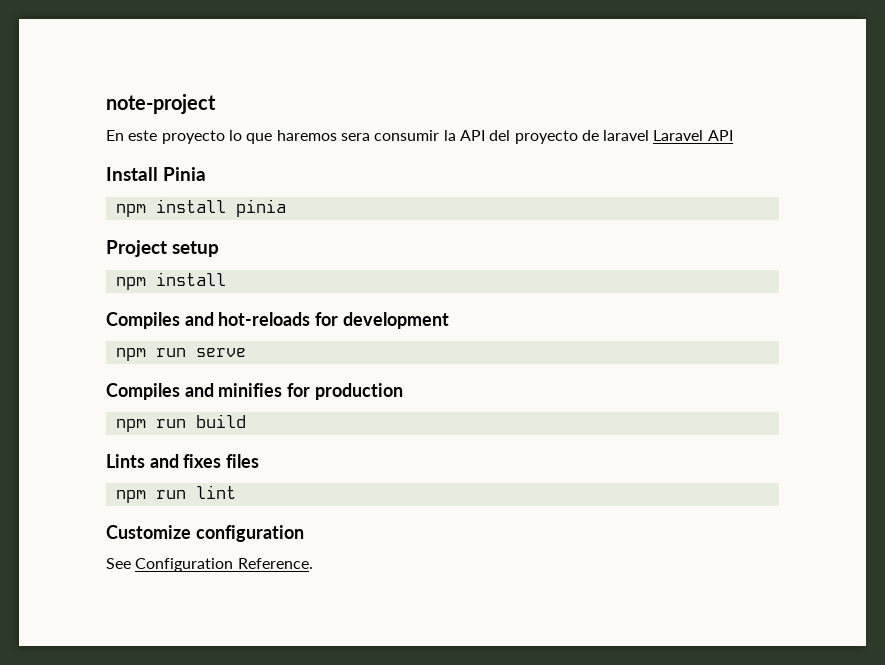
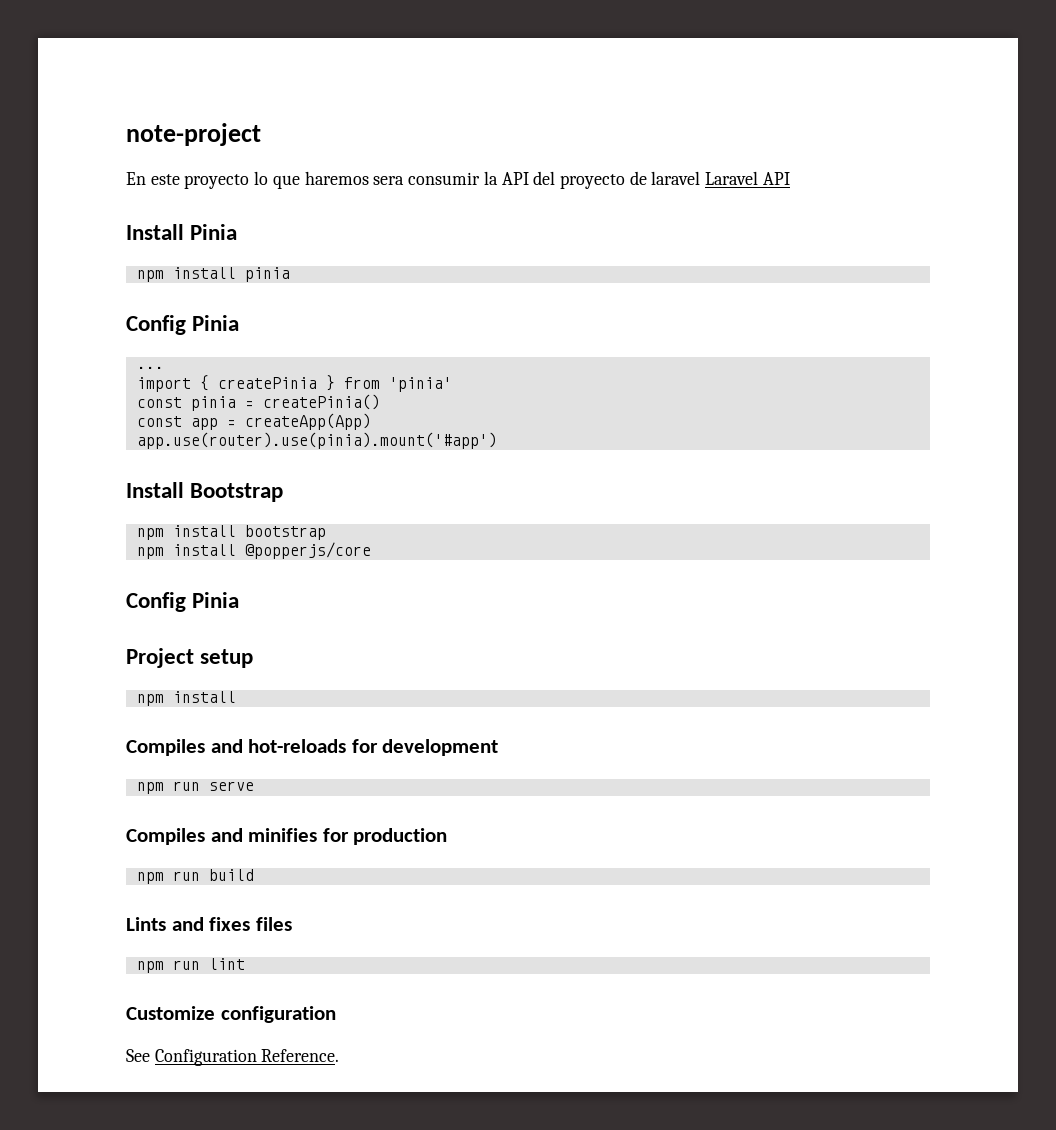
(286, 208) none -> [126,315,240,335] [136,366,164,369] [136,375,452,392] [136,394,380,411] [136,413,371,430] [136,432,497,449] [126,482,284,502] [136,525,326,540] [136,542,371,559] [126,592,240,612] // Config Pinia // ... // import { createPinia } from 'pinia' // const pinia = createPinia() // const app = createApp(App) // app.use(router).use(pinia).mount('#app') // Install Bootstrap // npm install bootstrap // npm install @popperjs/core // Config Pinia

